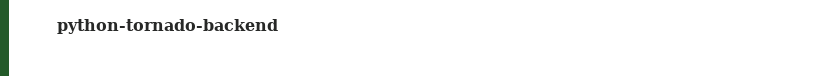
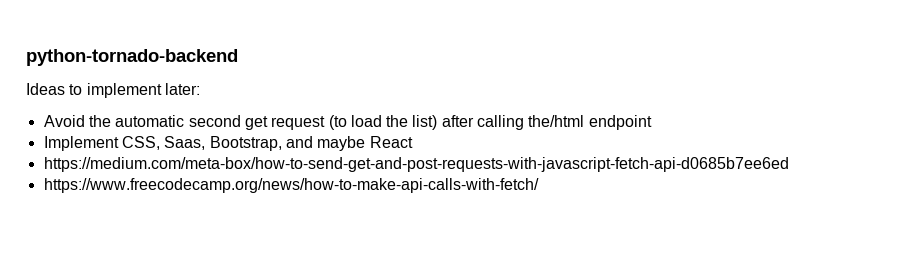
(278, 26) none -> [26,83,200,98] [43,115,652,130] [43,136,413,151] [43,157,789,172] [43,178,539,193] // Ideas to implement later: // Avoid the automatic second get request (to load the list) after calling the/html endpoint // Implement CSS, Saas, Bootstrap, and maybe React // https://medium.com/meta-box/how-to-send-get-and-post-requests-with-javascript-fetch-api-d0685b7ee6ed // https://www.freecodecamp.org/news/how-to-make-api-calls-with-fetch/

